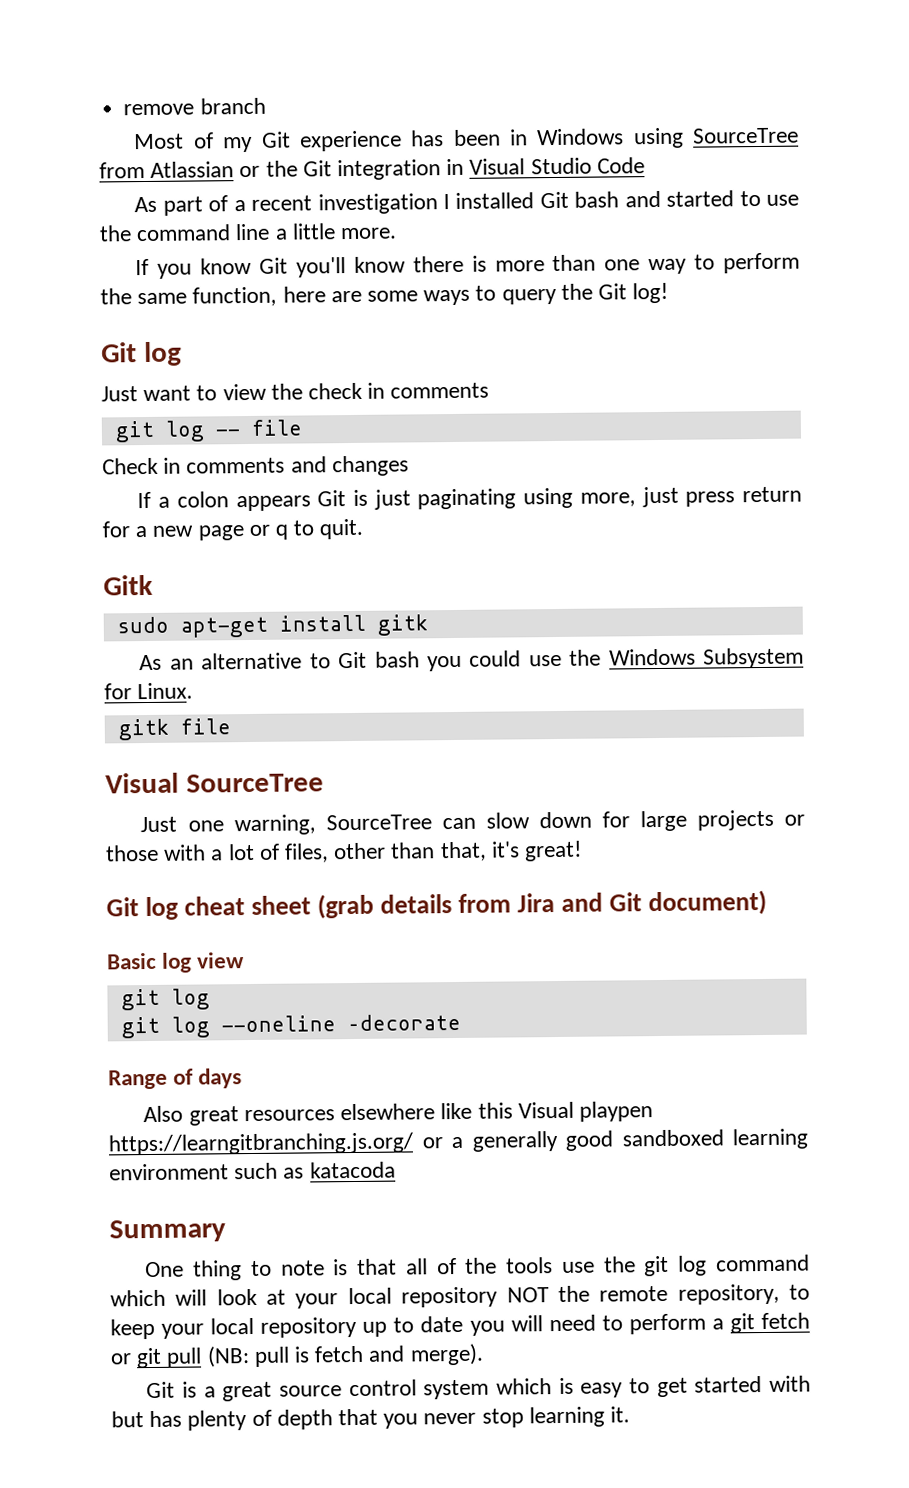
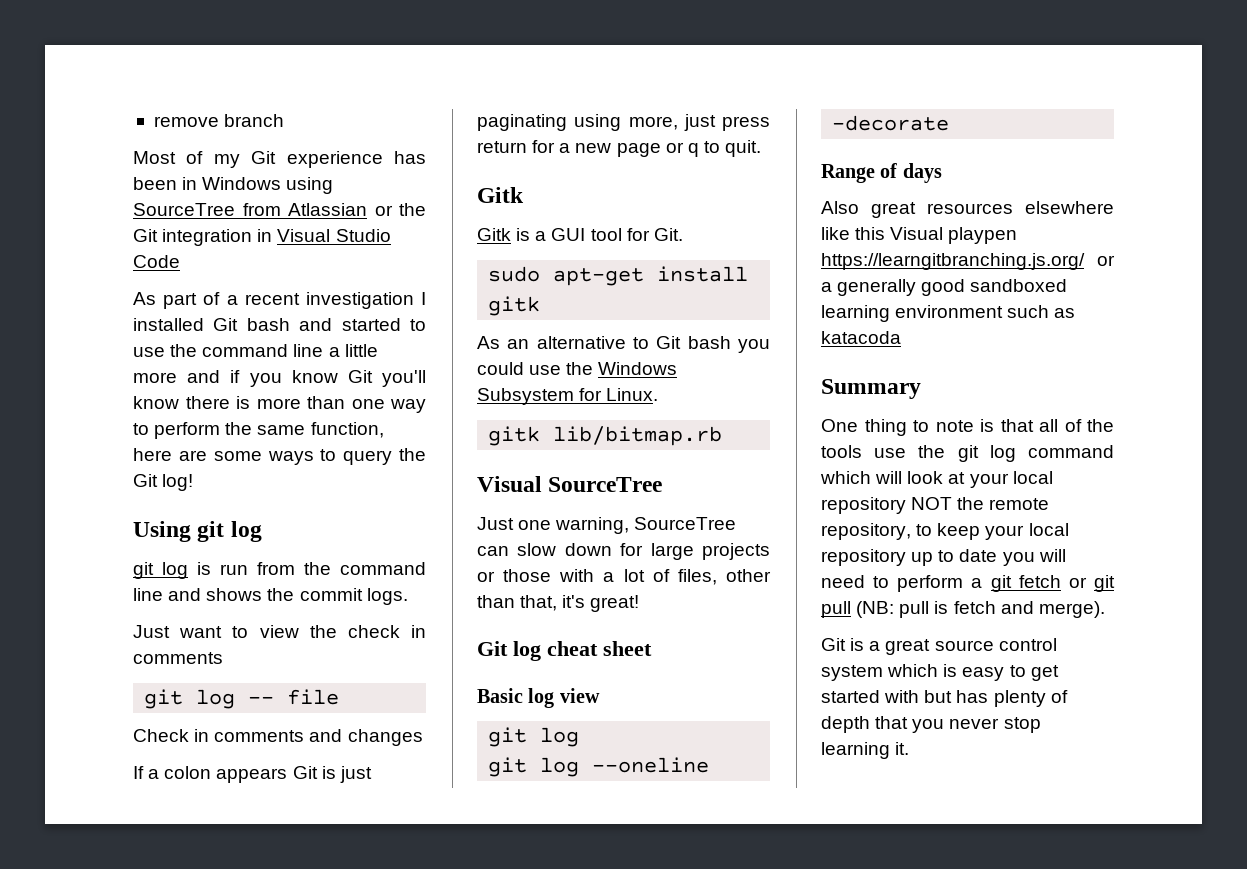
[340,227,398,240] [135,258,150,276] more. // If -> [133,370,241,383] more and if
[101,341,182,367] Git log -> [133,521,262,542] [133,562,426,579] [133,588,408,605] Using git log // git log is run from the command line and shows the commit logs.
(153, 585) none -> [477,228,683,241] // Gitk is a GUI tool for Git.
[179,718,231,735] file -> [553,426,723,446] lib/bitmap.rb
[317,889,768,919] (grab details from Jira and Git document) -> (652, 648) none

